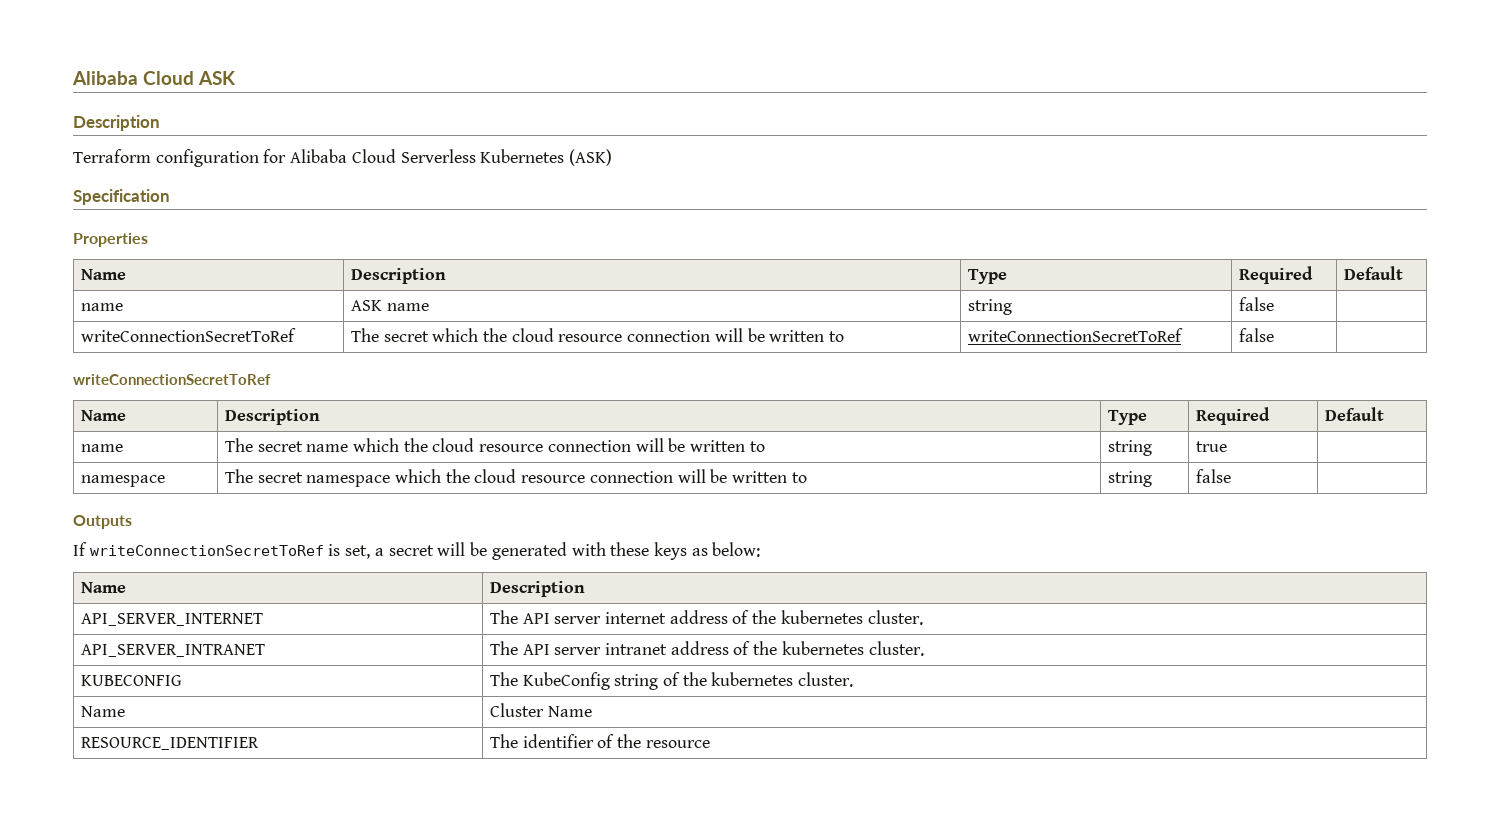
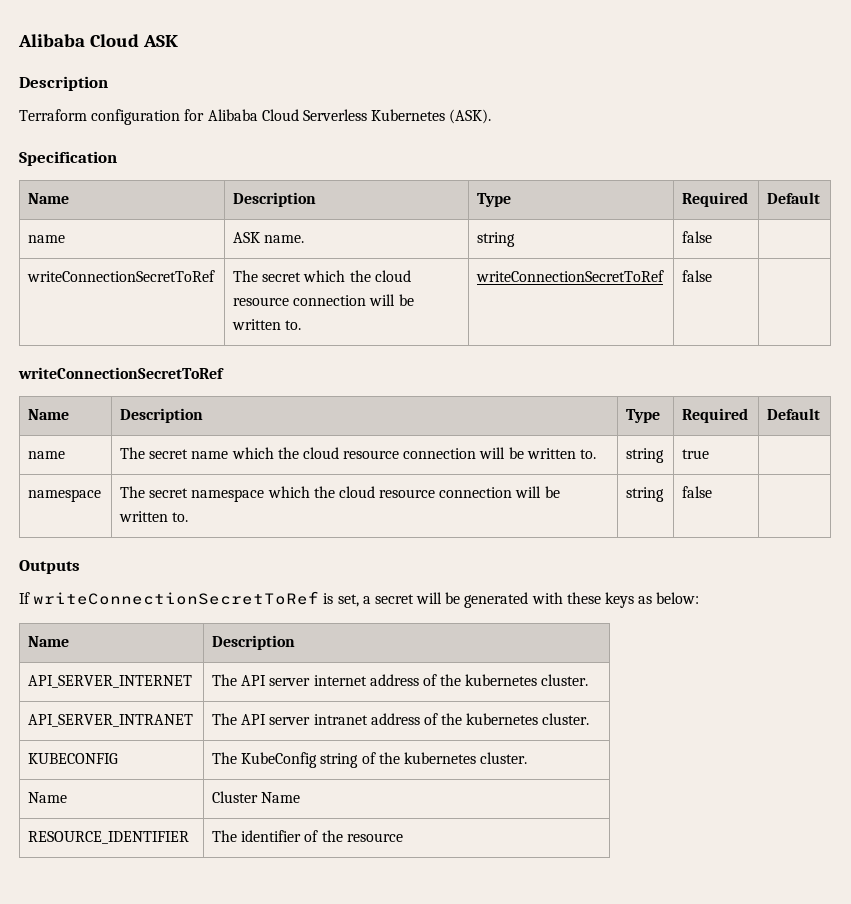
[569,149,613,166] (ASK) -> [449,109,492,124] (ASK).
[73,233,148,247] // Properties -> (117, 158) none
[386,303,429,311] name -> [264,235,305,243] name.
[829,331,845,342] to -> [285,320,302,330] to.
[749,441,765,452] to -> [580,449,597,459] to.
[791,472,807,483] to -> [172,512,189,522] to.

